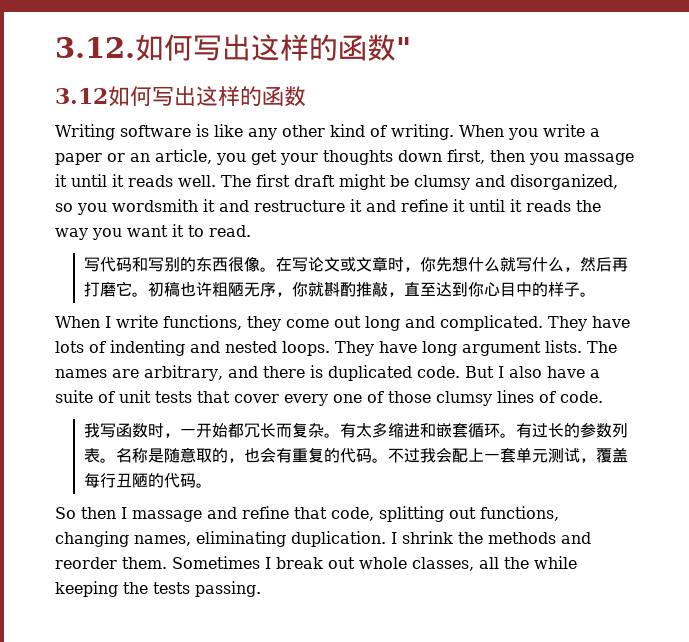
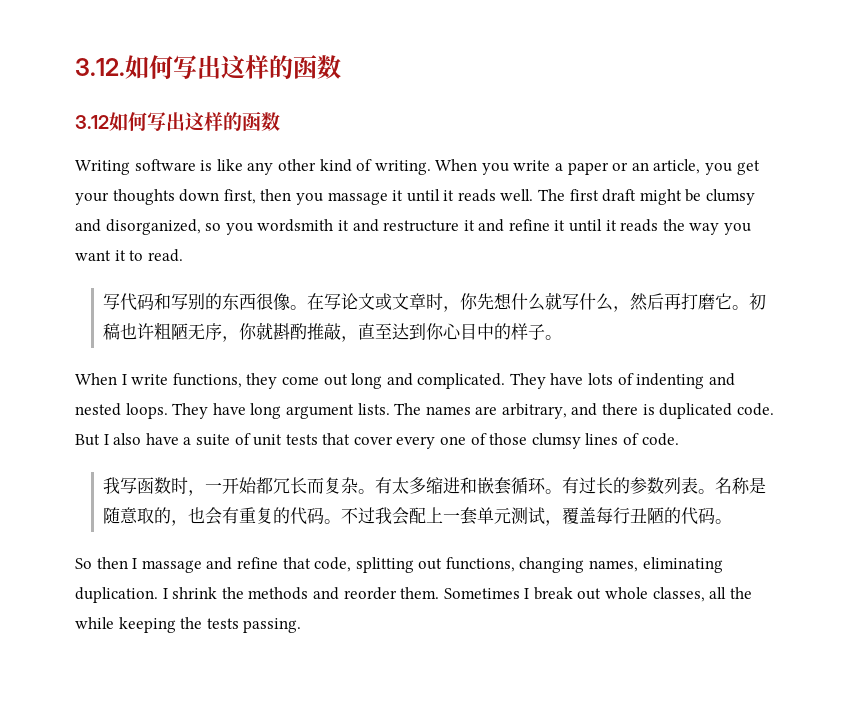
[396,37,411,58] " -> (341, 67) none

